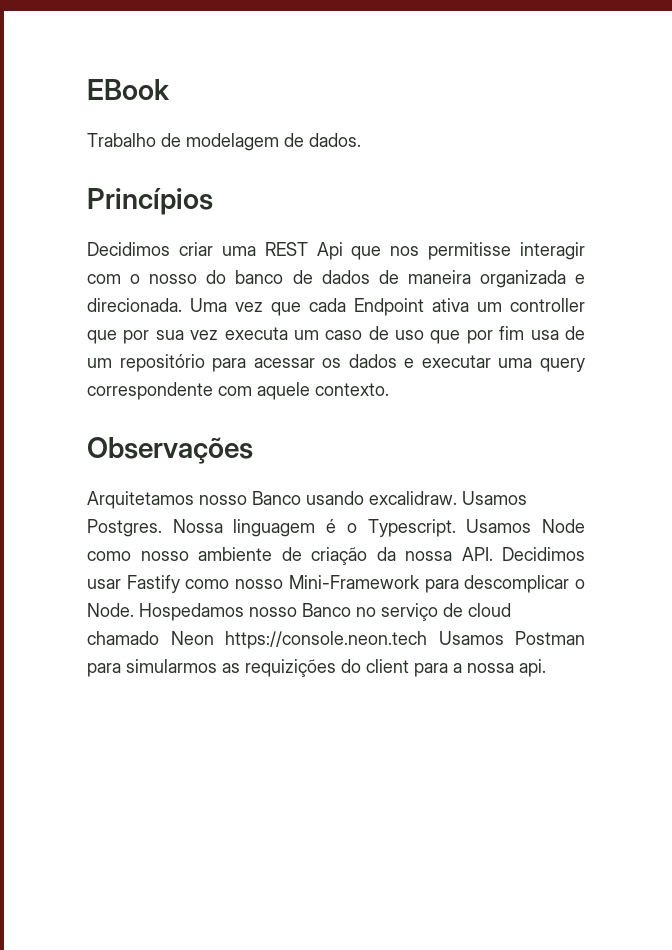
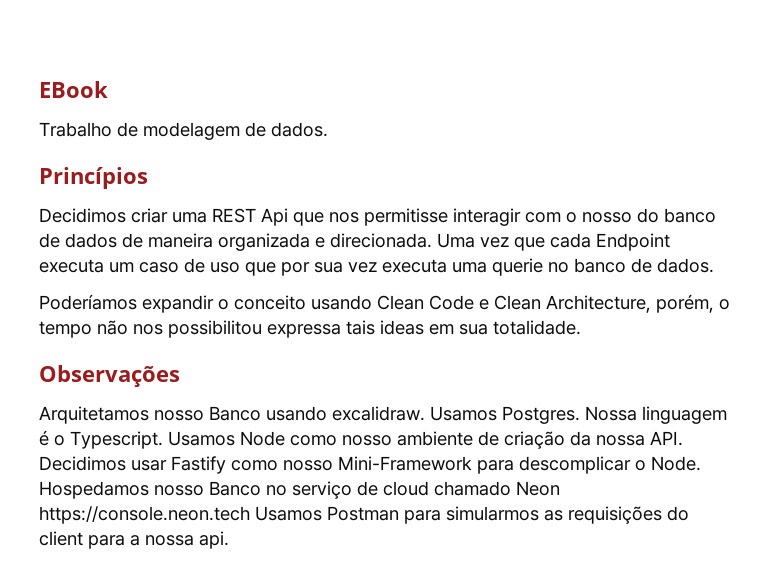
[432,298,585,312] [87,330,219,344] ativa um controller que por sua vez -> (670, 242) none
[499,326,585,340] [87,354,585,372] [87,382,389,400] fim usa de um repositório para acessar os dados e executar uma query correspondente com aquele contexto. -> [314,258,714,276] [39,294,730,313] [39,320,581,338] sua vez executa uma querie no banco de dados. // Poderíamos expandir o conceito usando Clean Code e Clean Architecture, porém, o tempo não nos possibilitou expressa tais ideas em sua totalidade.
[245,659,336,677] requizições -> [568,506,662,524] requisições

